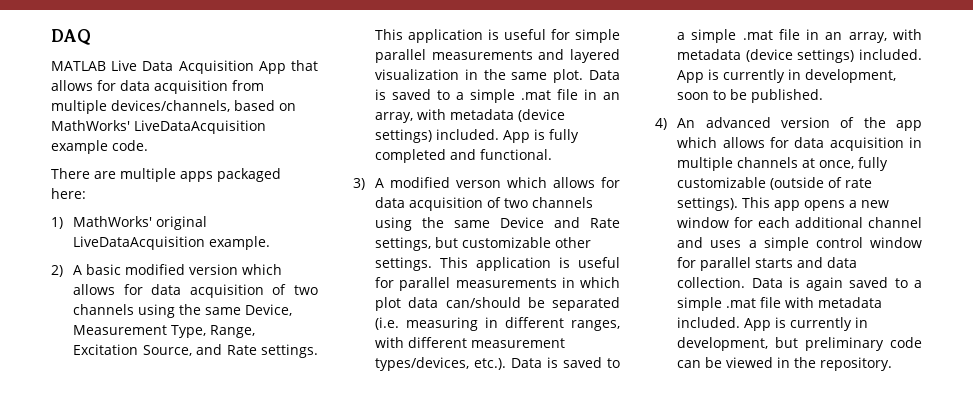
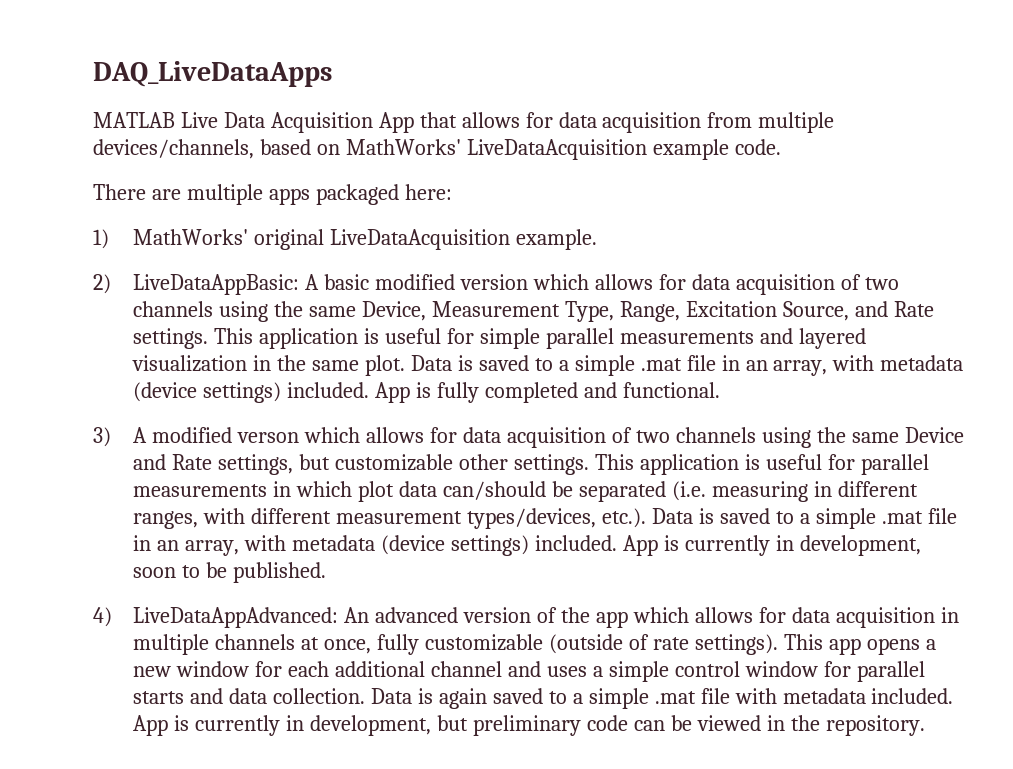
[51,29,91,45] DAQ -> [93,61,332,87] DAQ_LiveDataApps
(63, 271) none -> [133,274,300,295] LiveDataAppBasic:
(667, 124) none -> [133,607,339,628] LiveDataAppAdvanced:

